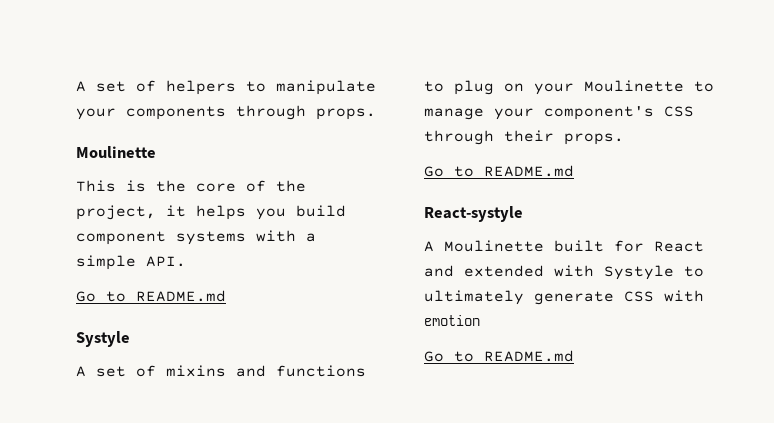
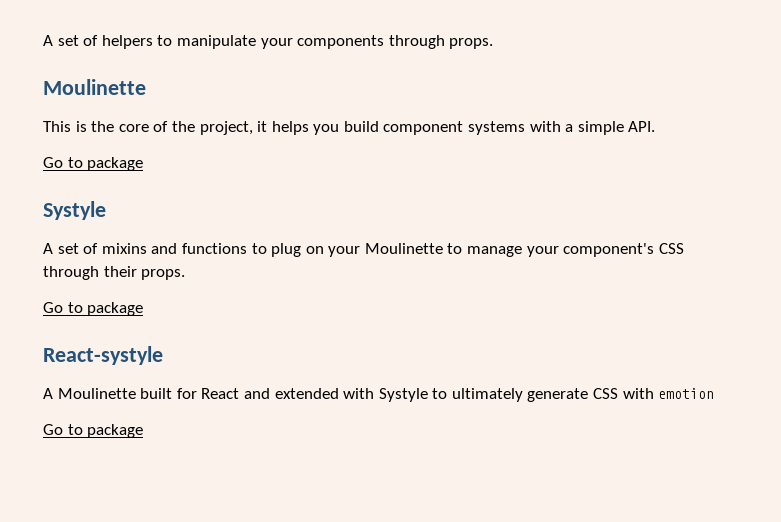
[136,290,226,302] README.md -> [87,157,144,171] package
[484,165,574,177] README.md -> [87,302,144,316] package
[484,350,574,362] README.md -> [87,424,144,438] package

